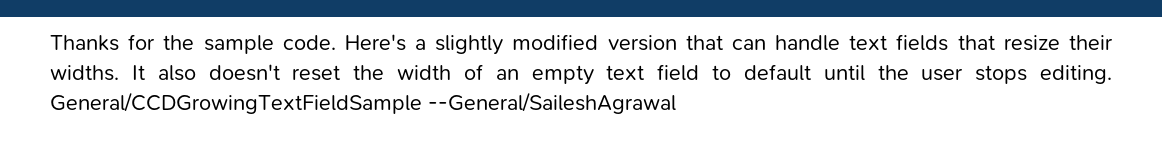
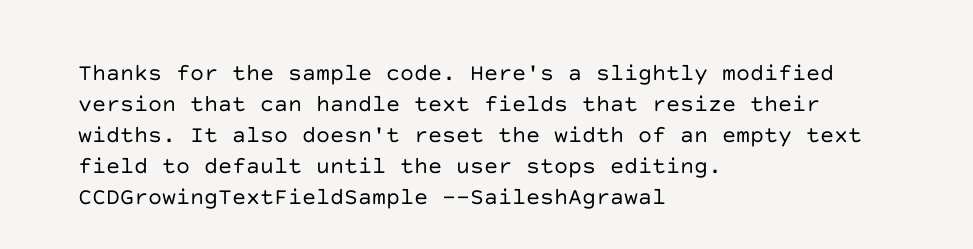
[50,92,676,114] General/CCDGrowingTextFieldSample --General/SaileshAgrawal -> [78,188,666,209] CCDGrowingTextFieldSample --SaileshAgrawal

